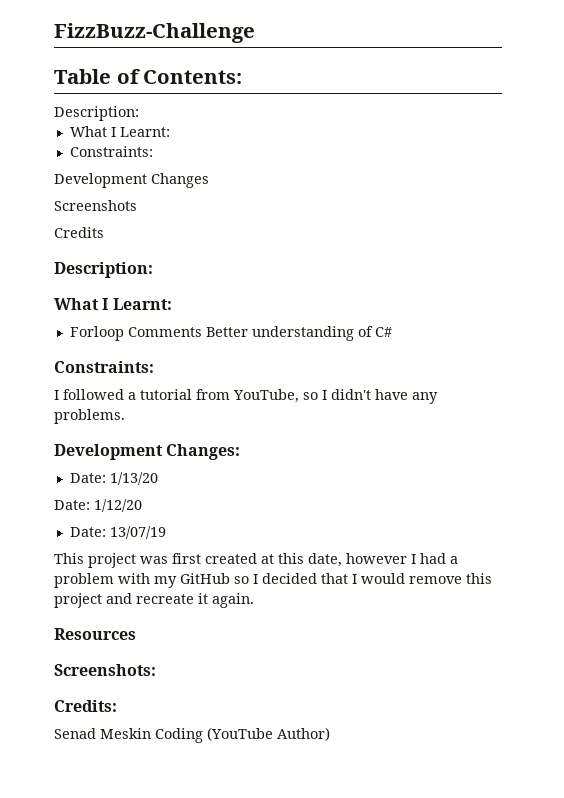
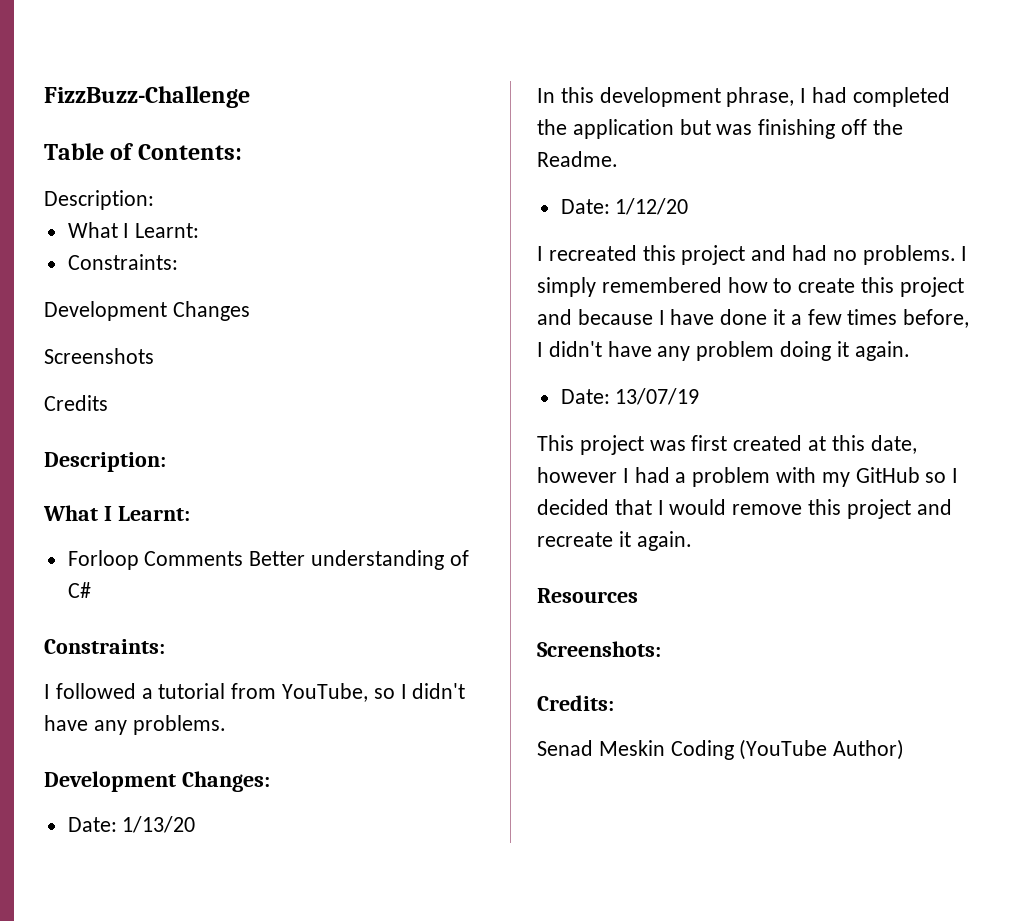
[54,499,142,512] Date: 1/12/20 -> [537,87,950,107] [537,119,903,139] [537,151,618,167] [560,198,689,215] [537,245,968,265] [537,277,964,297] [537,309,970,328] [537,341,910,361] In this development phrase, I had completed the application but was finishing off the Readme. // Date: 1/12/20 // I recreated this project and had no problems. I simply remembered how to create this project and because I have done it a few times before, I didn't have any problem doing it again.

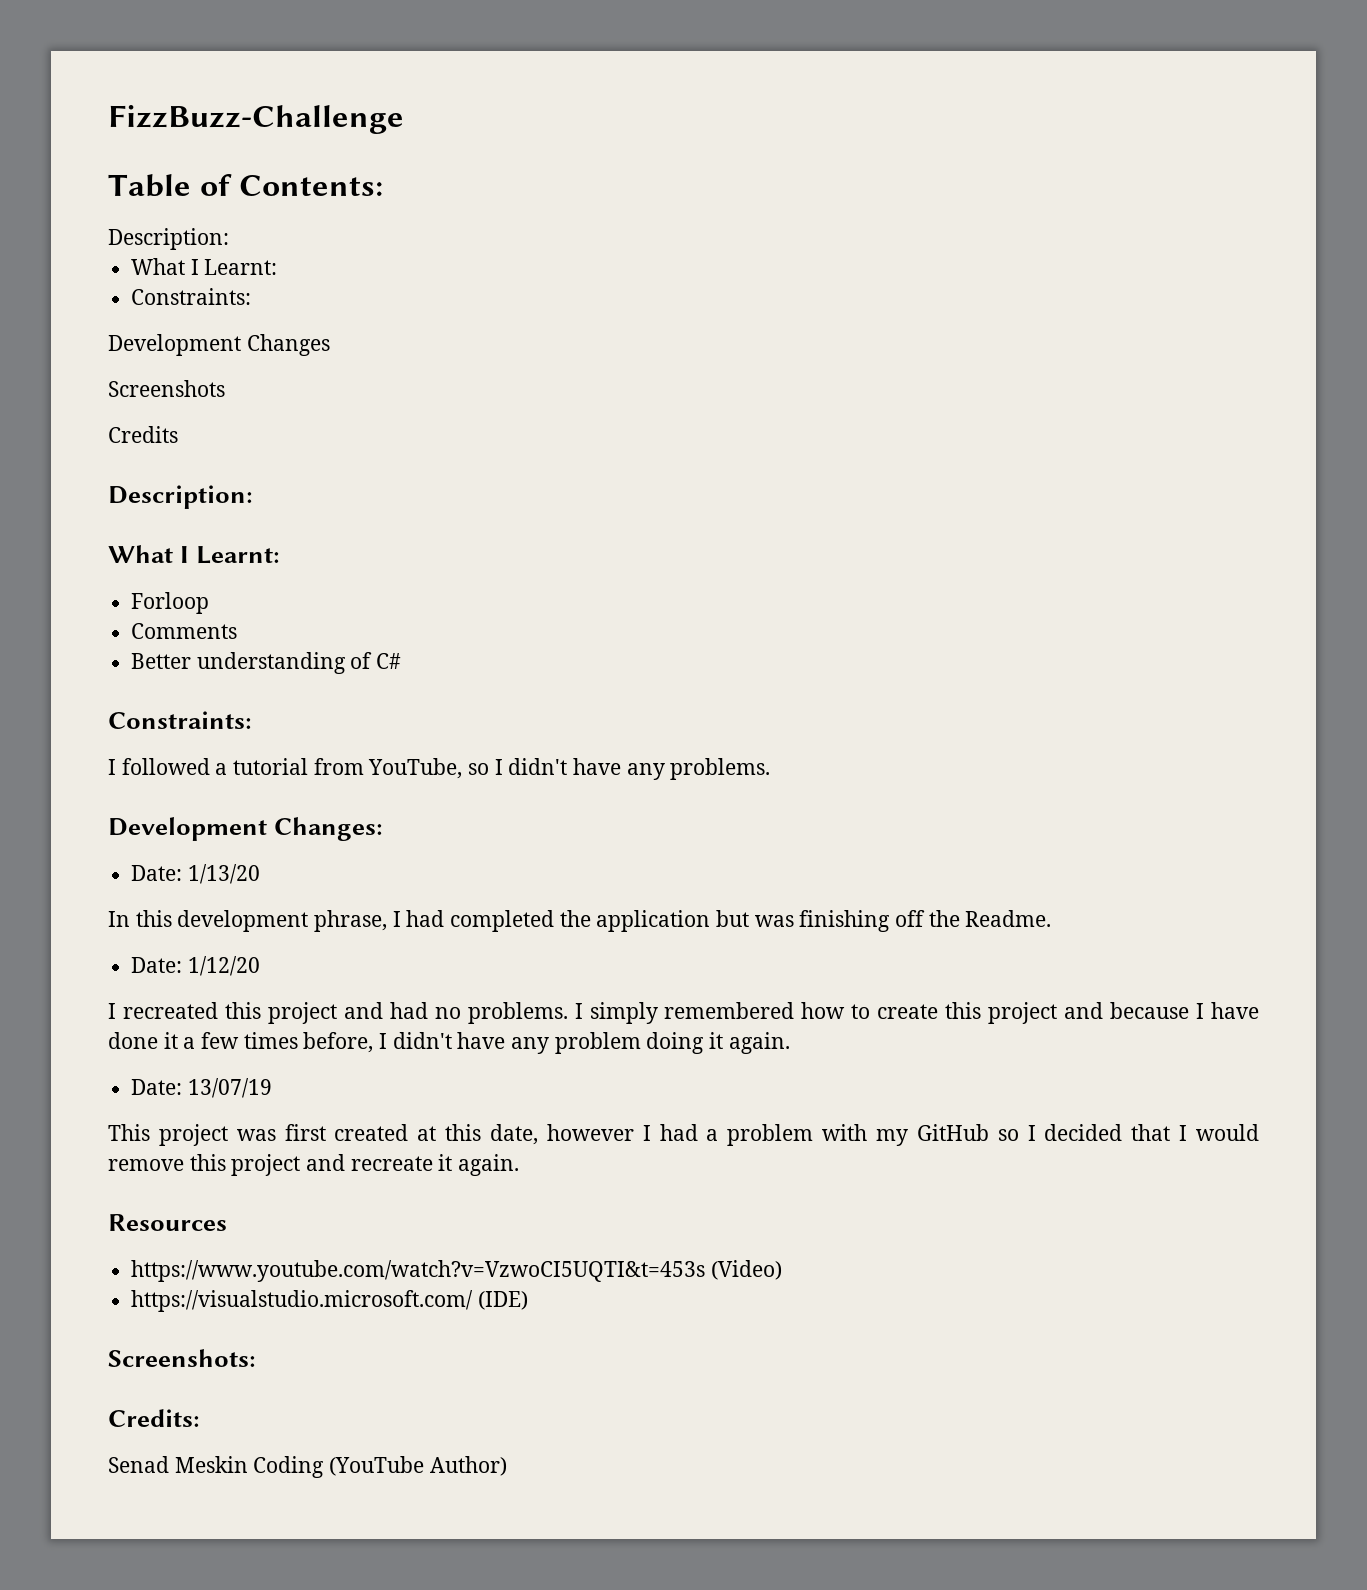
(139, 560) none -> (210, 603) //
(244, 558) none -> (238, 631) //
(638, 595) none -> [131,1260,782,1282] [131,1290,528,1312] // https://www.youtube.com/watch?v=VzwoCI5UQTI&t=453s (Video) // https://visualstudio.microsoft.com/ (IDE)

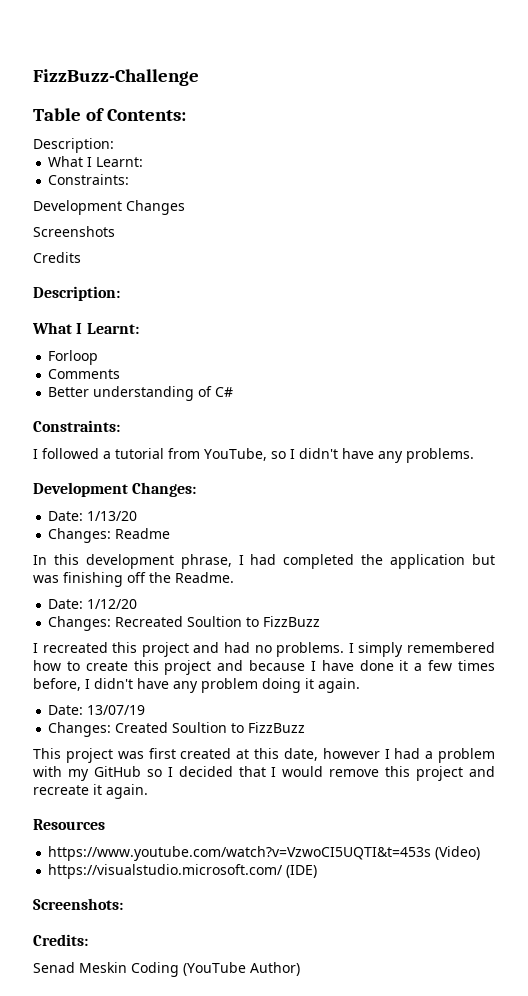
(260, 874) none -> [48,528,171,543] // Changes: Readme
(260, 966) none -> [48,616,321,631] // Changes: Recreated Soultion to FizzBuzz
(272, 1088) none -> [48,722,306,737] // Changes: Created Soultion to FizzBuzz

